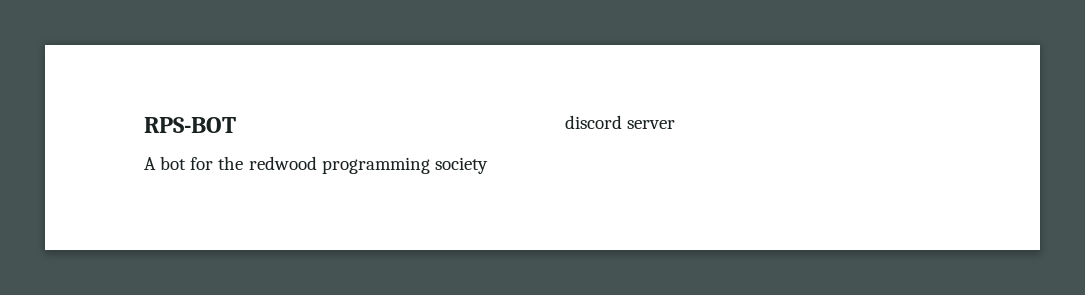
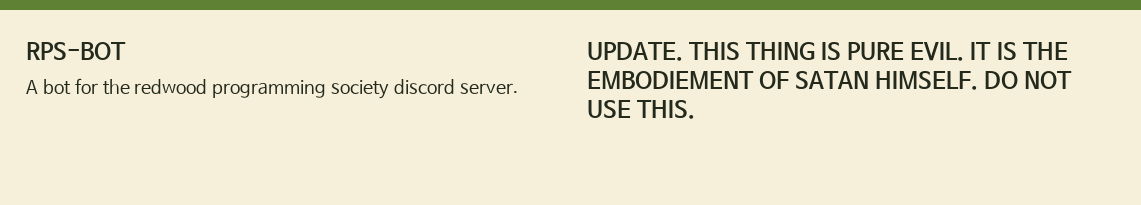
[627,120,676,129] server -> [459,83,518,94] [587,42,1068,61] [587,71,1073,90] [587,100,696,119] server. // UPDATE. THIS THING IS PURE EVIL. IT IS THE EMBODIEMENT OF SATAN HIMSELF. DO NOT USE THIS.

